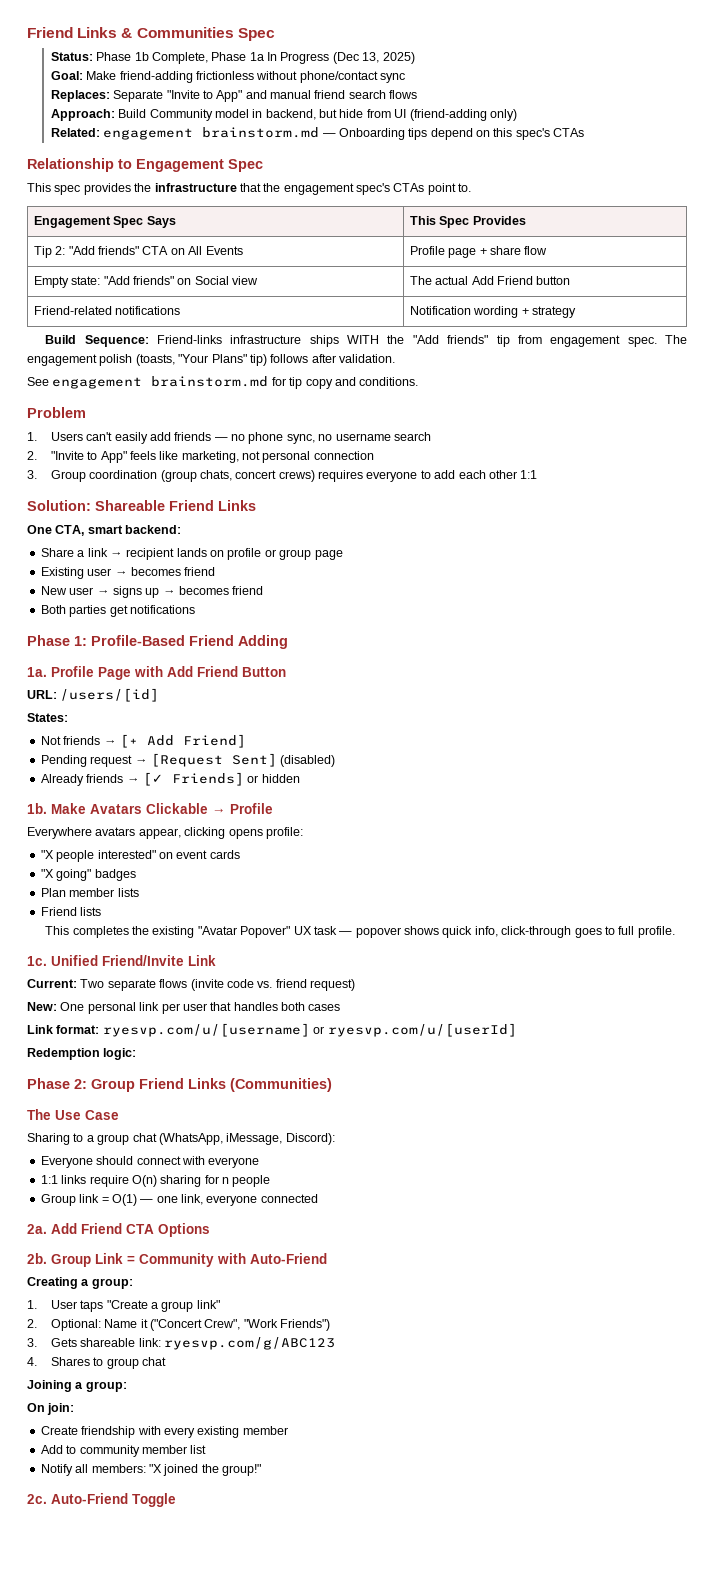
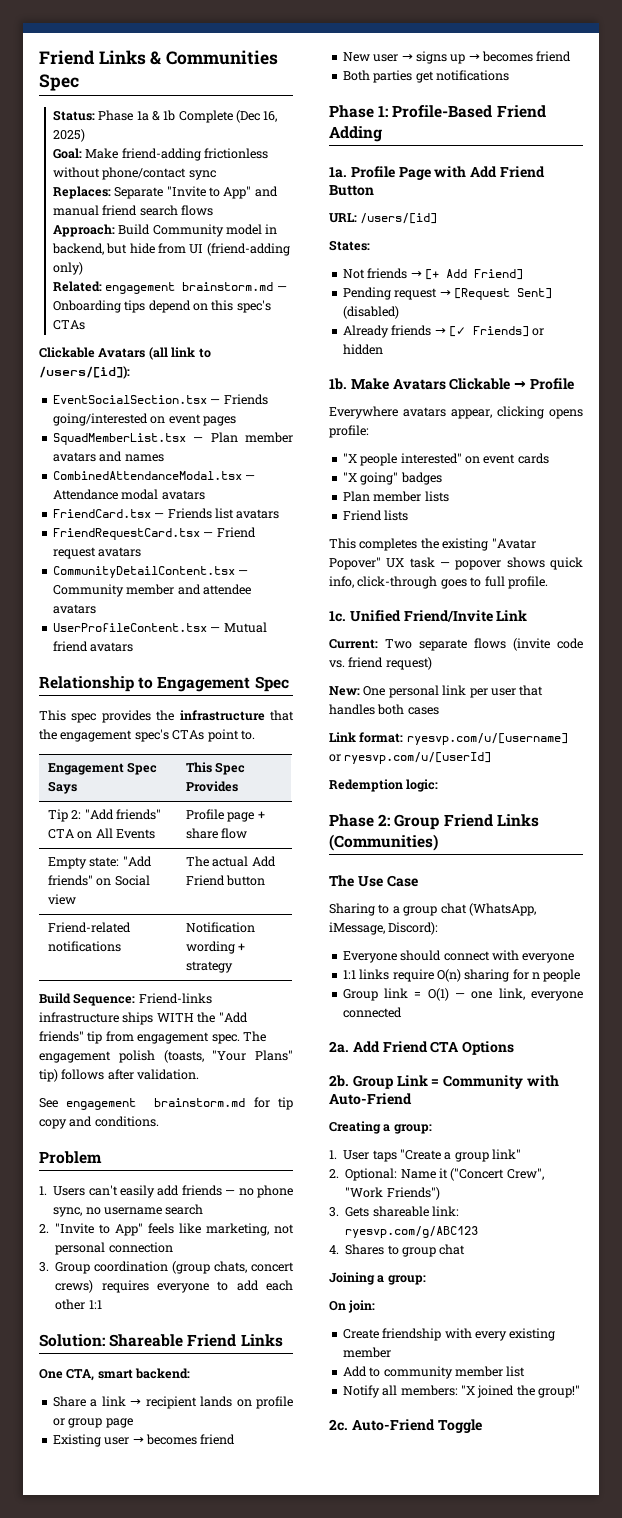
[134,52,380,64] 1b Complete, Phase 1a In Progress (Dec 13, -> [136,110,278,123] 1a & 1b Complete (Dec 16,
(585, 132) none -> [39,347,211,360] [39,366,130,379] [52,394,268,405] [52,413,236,426] [52,432,293,445] [52,451,164,462] [52,471,256,480] [52,489,205,500] [52,508,280,519] [52,527,256,540] [52,547,142,559] [52,566,249,578] [52,584,251,597] [52,604,96,614] [52,622,267,633] [52,641,134,652] // Clickable Avatars (all link to /users/[id]): // EventSocialSection.tsx — Friends going/interested on event pages // SquadMemberList.tsx — Plan member avatars and names // CombinedAttendanceModal.tsx — Attendance modal avatars // FriendCard.tsx — Friends list avatars // FriendRequestCard.tsx — Friend request avatars // CommunityDetailContent.tsx — Community member and attendee avatars // UserProfileContent.tsx — Mutual friend avatars

